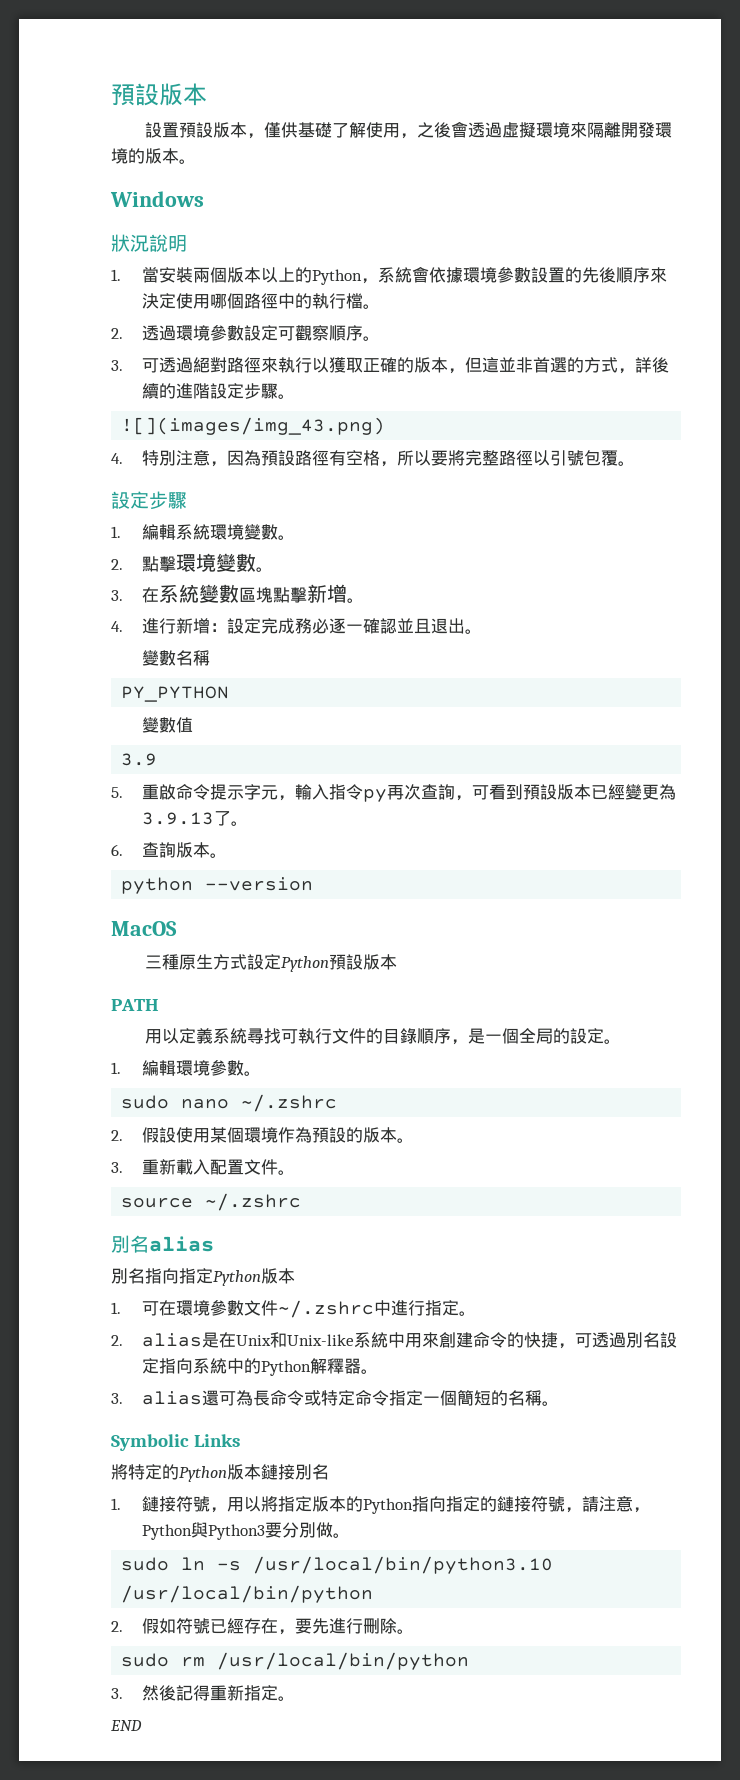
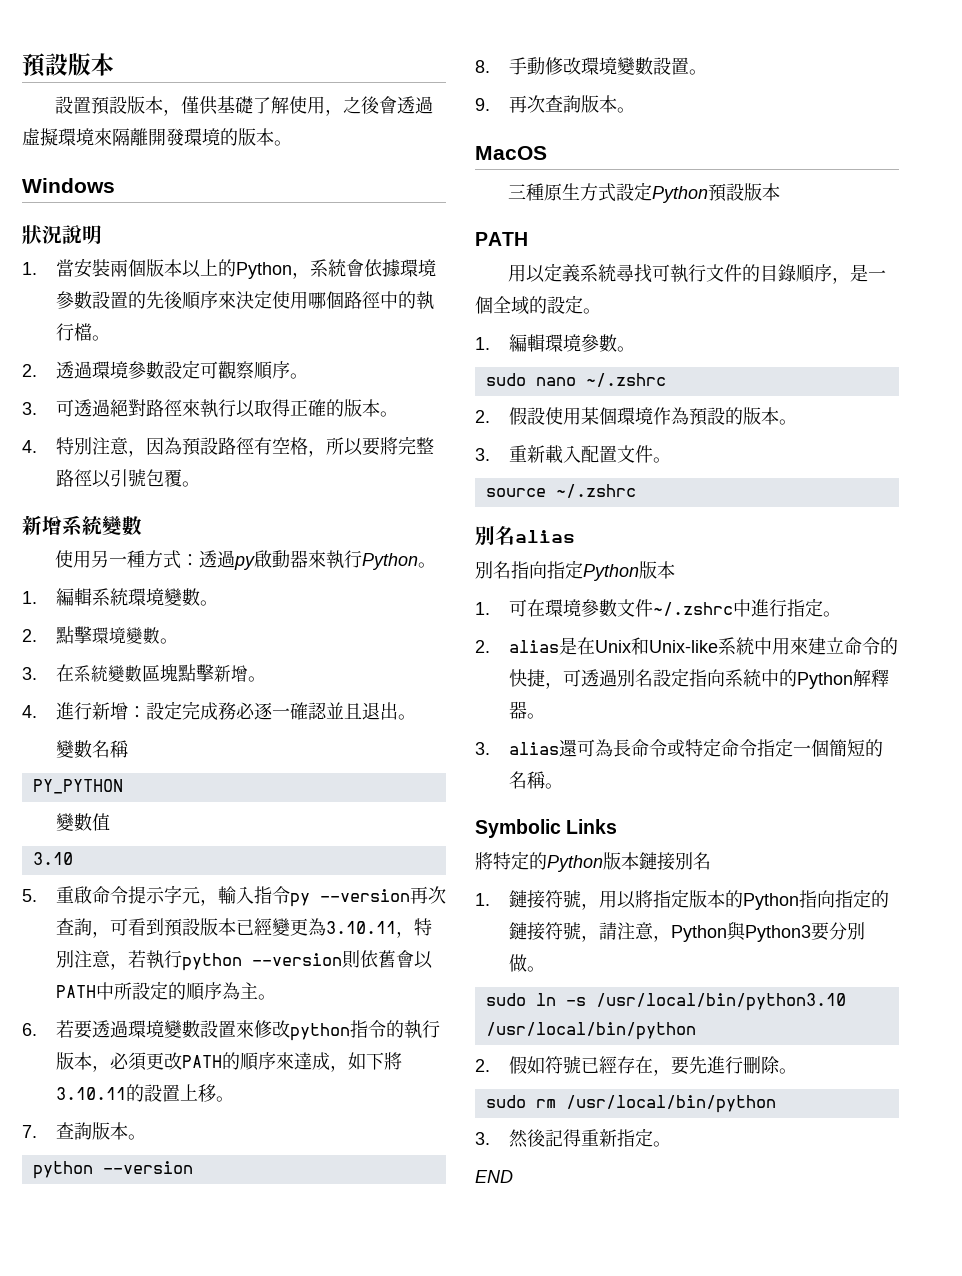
[329,357,364,373] 獲取 -> [253,399,290,417] 取得
[448,356,670,374] [142,383,296,399] [121,417,386,435] ，但這並非首選的方式，詳後續的進階設定步驟。 // ![](images/img_43.png) -> [379,411,398,417] 。
[111,491,187,510] 設定步驟 -> [22,515,142,536] [55,550,437,570] 新增系統變數 // 使用另一種方式：透過py啟動器來執行Python。
[121,753,158,766] 3.9 -> [32,852,73,865] 3.10
(388, 795) none -> [319,889,410,902] --version
[142,811,249,826] [111,844,123,856] 3.9.13了。 // 6. -> [325,918,432,938] [55,950,433,971] [55,981,276,1001] [22,1020,440,1041] [55,1052,402,1072] [55,1084,234,1102] [22,1125,37,1138] 3.10.11，特別注意，若執行python --version則依舊會以PATH中所設定的順序為主。 // 6.若要透過環境變數設置來修改python指令的執行版本，必須更改PATH的順序來達成，如下將3.10.11的設置上移。 // 7.
(314, 884) none -> [475,57,707,75] [475,95,635,113] // 8.手動修改環境變數設置。 // 9.再次查詢版本。
[536,1028,554,1044] 局 -> [511,296,529,315] 域
[439,1332,474,1348] 創建 -> [807,637,844,655] 建立

